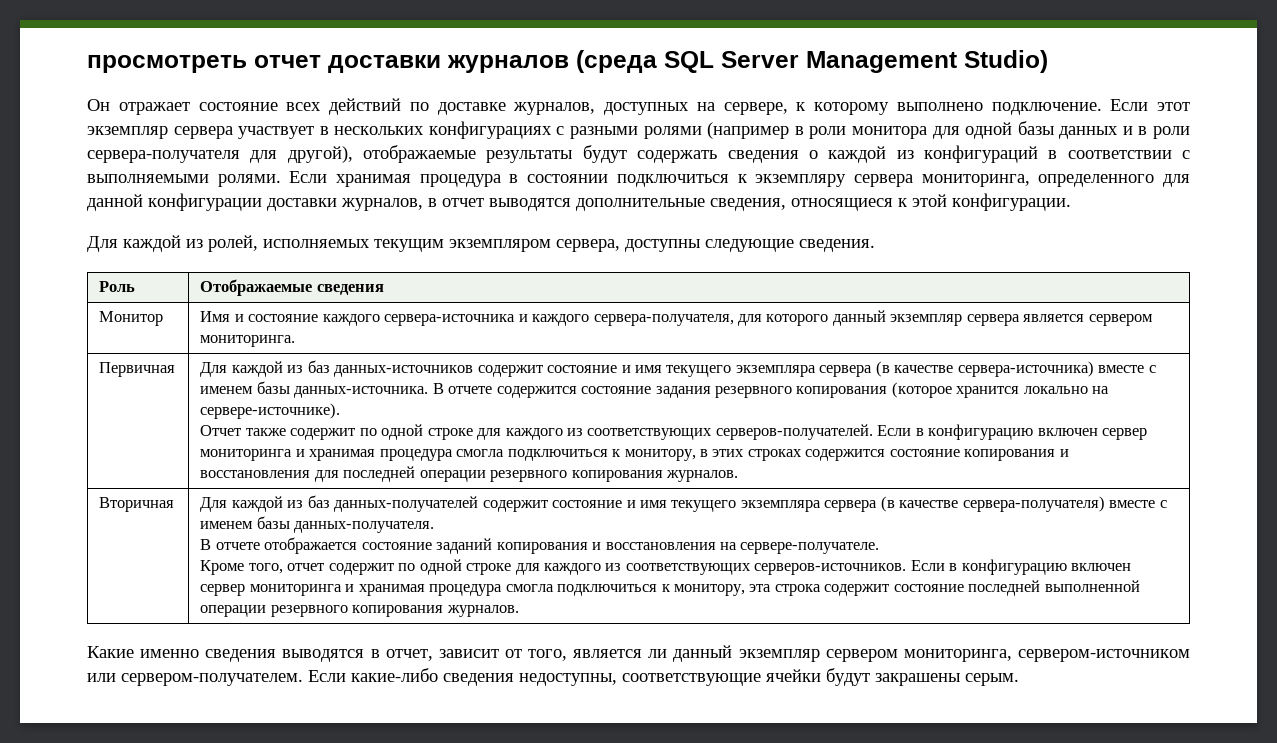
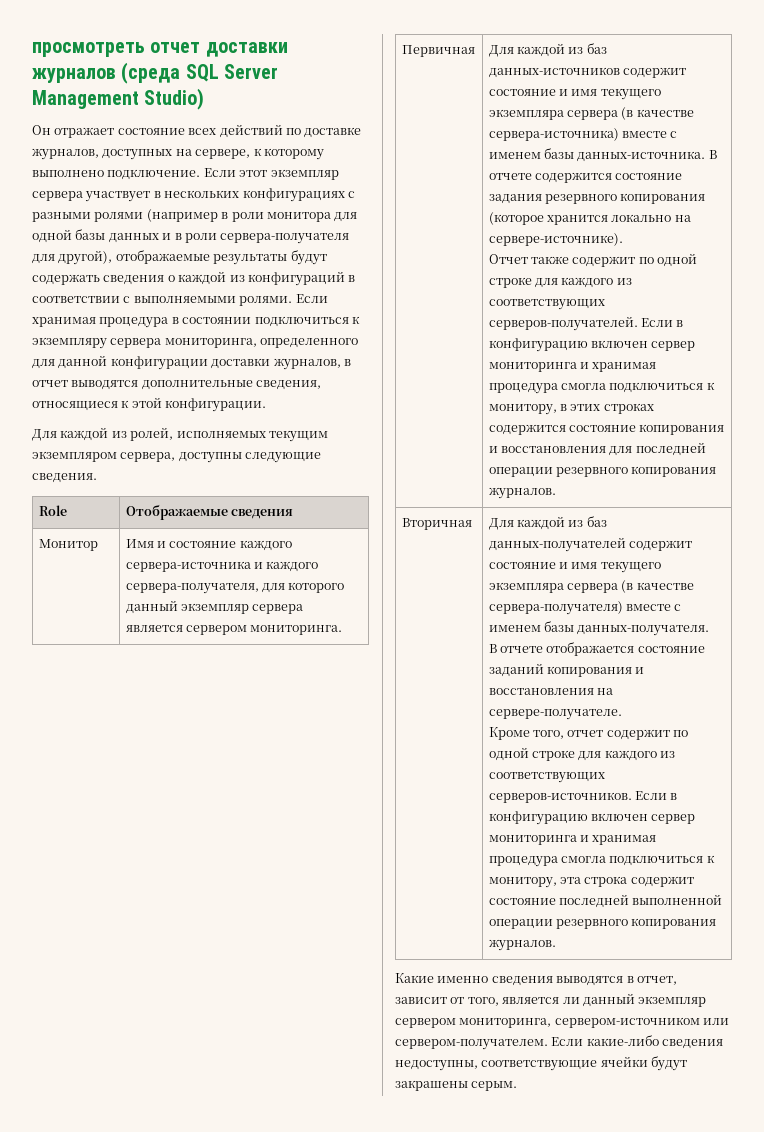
[99,281,136,292] Роль -> [38,505,67,516] Role

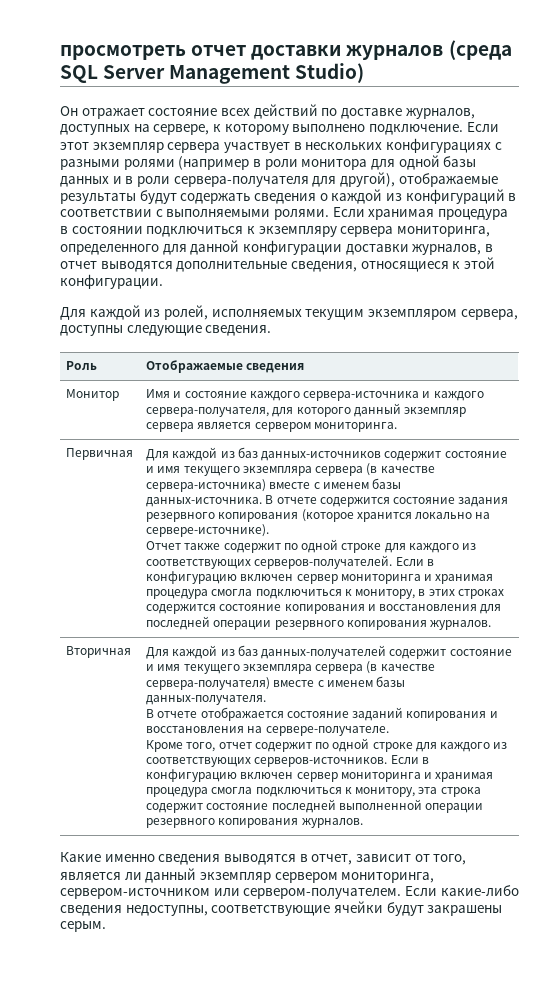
[38,505,67,516] Role -> [66,361,98,370] Роль

